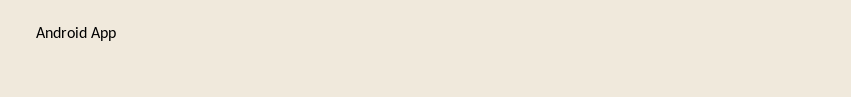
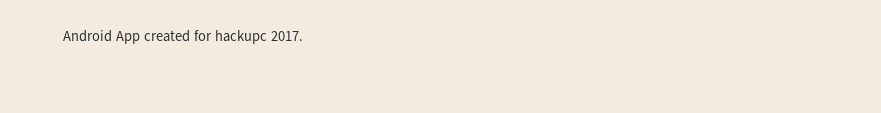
(117, 34) none -> [143,30,303,44] created for hackupc 2017.

